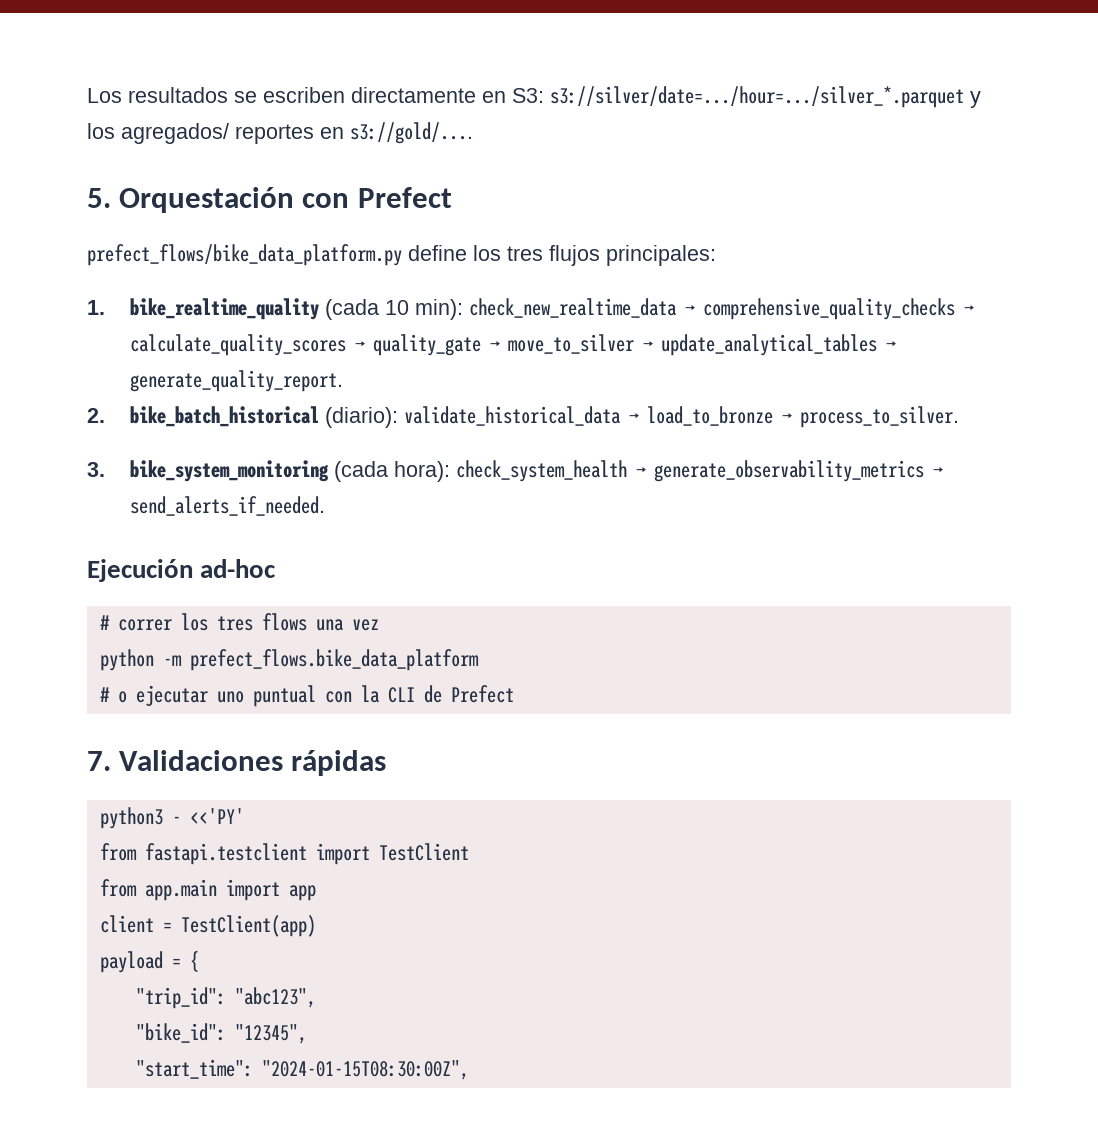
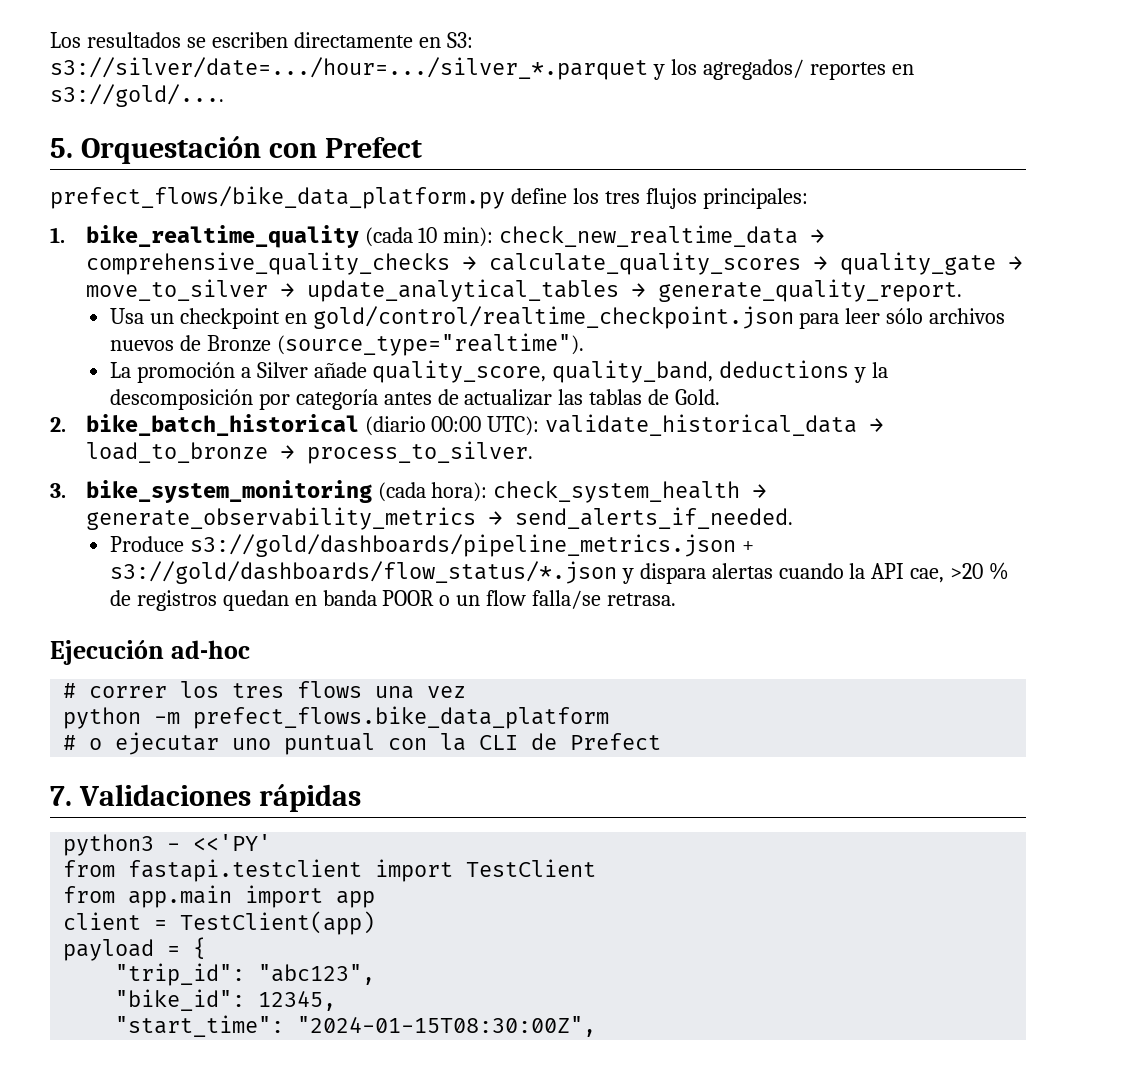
(343, 381) none -> [109,306,1006,329] [109,333,584,356] [109,360,889,383] [109,389,721,410] // Usa un checkpoint en gold/control/realtime_checkpoint.json para leer sólo archivos nuevos de Bronze (source_type="realtime"). // La promoción a Silver añade quality_score, quality_band, deductions y la descomposición por categoría antes de actualizar las tablas de Gold.
[324,407,398,428] (diario): -> [364,416,540,436] (diario 00:00 UTC):
(325, 506) none -> [109,534,754,557] [109,561,1010,584] [109,590,677,611] // Produce s3://gold/dashboards/pipeline_metrics.json + s3://gold/dashboards/flow_status/*.json y dispara alertas cuando la API cae, >20 % de registros quedan en banda POOR o un flow falla/se retrasa.
[234,1024,307,1044] "12345", -> [258,991,337,1011] 12345,

